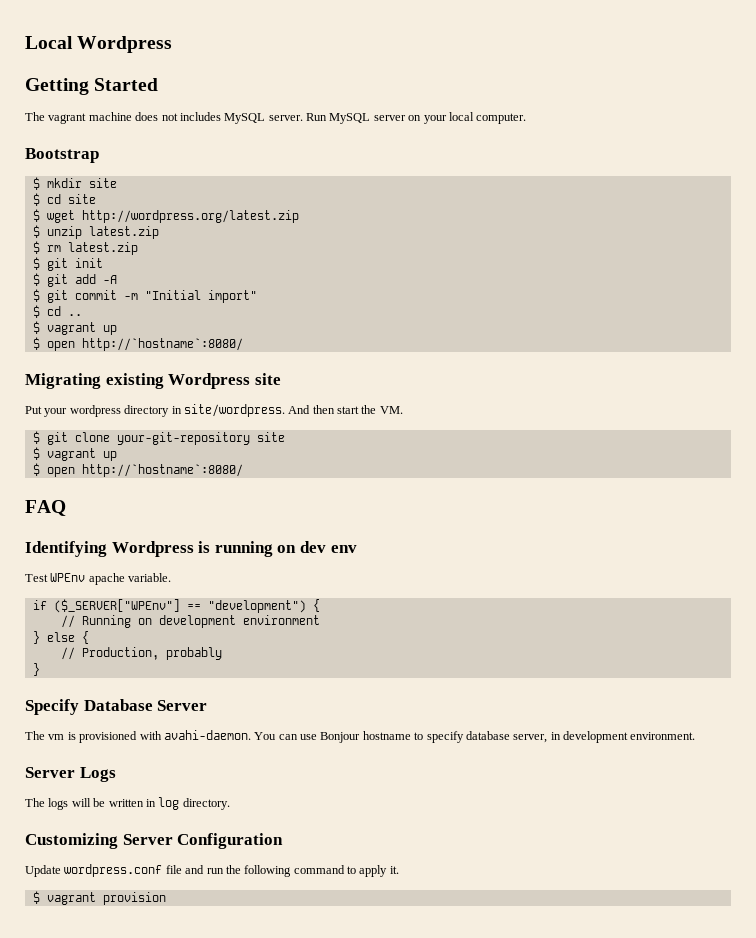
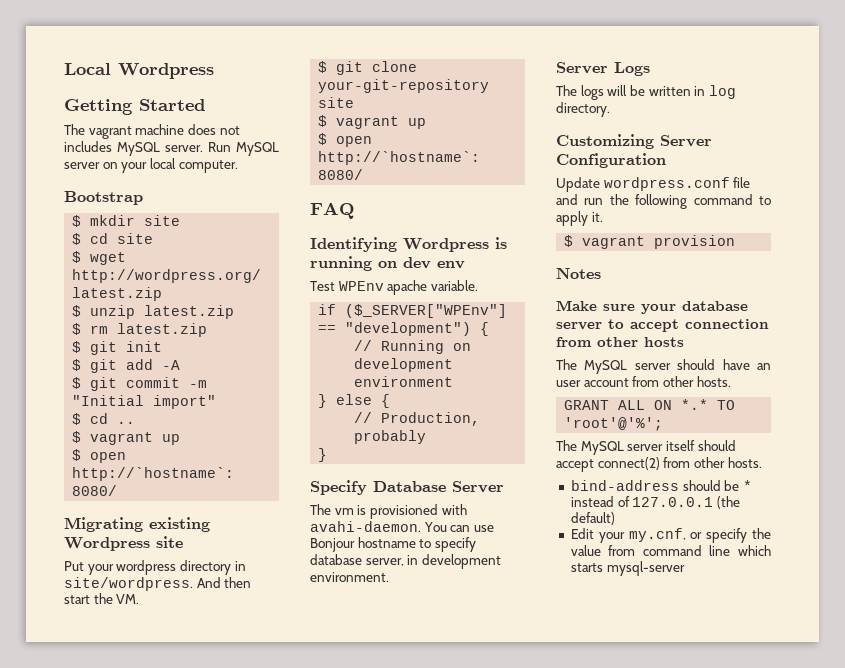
(166, 898) none -> [556,268,601,279] [556,300,748,314] [556,319,769,332] [556,337,684,347] [556,359,771,374] [556,376,731,387] [564,399,736,410] [564,417,664,431] [556,440,736,455] [556,457,762,472] [570,480,752,491] [570,496,740,509] [570,512,615,525] [570,528,771,543] [570,545,771,556] [570,561,685,576] // Notes // Make sure your database server to accept connection from other hosts // The MySQL server should have an user account from other hosts. // GRANT ALL ON *.* TO 'root'@'%'; // The MySQL server itself should accept connect(2) from other hosts. // bind-address should be * instead of 127.0.0.1 (the default) // Edit your my.cnf, or specify the value from command line which starts mysql-server

